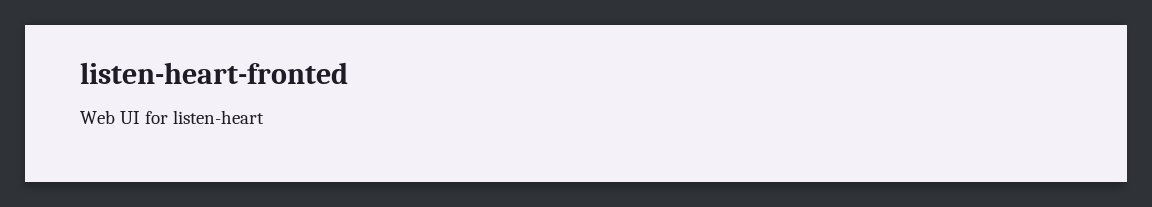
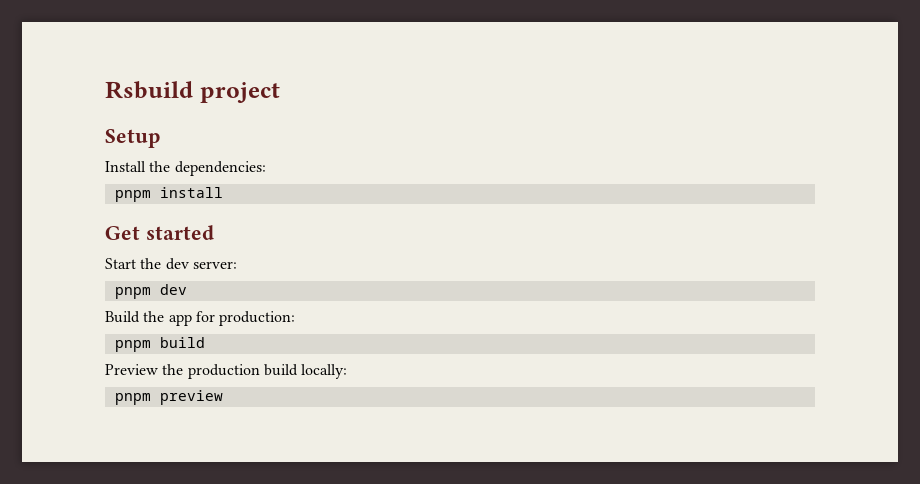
[80,62,348,84] [80,110,265,124] listen-heart-fronted // Web UI for listen-heart -> [105,81,280,103] [105,129,160,148] [105,161,266,176] [114,187,223,202] [105,225,214,240] [105,258,237,270] [114,284,187,299] [105,311,296,326] [114,337,205,352] [105,364,348,379] [114,390,223,405] Rsbuild project // Setup // Install the dependencies: // pnpm install // Get started // Start the dev server: // pnpm dev // Build the app for production: // pnpm build // Preview the production build locally: // pnpm preview

